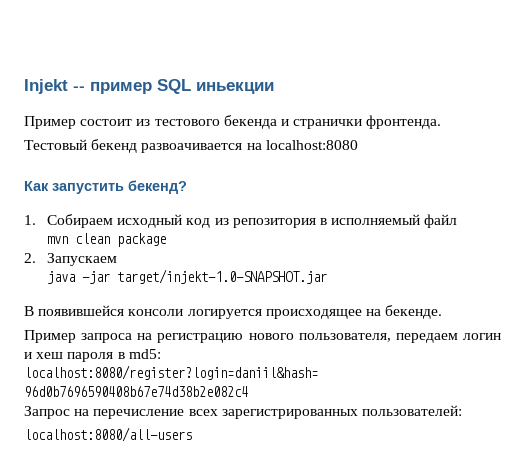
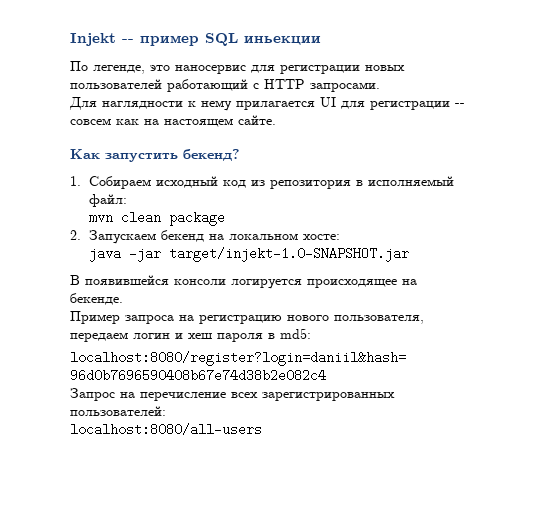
[24,115,442,129] [24,139,358,153] Пример состоит из тестового бекенда и странички фронтенда. // Тестовый бекенд развоачивается на localhost:8080 -> [70,61,405,74] [70,79,380,92] [69,97,465,111] [70,115,276,127] По легенде, это наносервис для регистрации новых пользователей работающий с HTTP запросами. // Для наглядности к нему прилагается UI для регистрации -- совсем как на настоящем сайте.
[424,214,458,228] файл -> [88,194,127,207] файл:
(118, 259) none -> [160,230,340,242] бекенд на локальном хосте:

